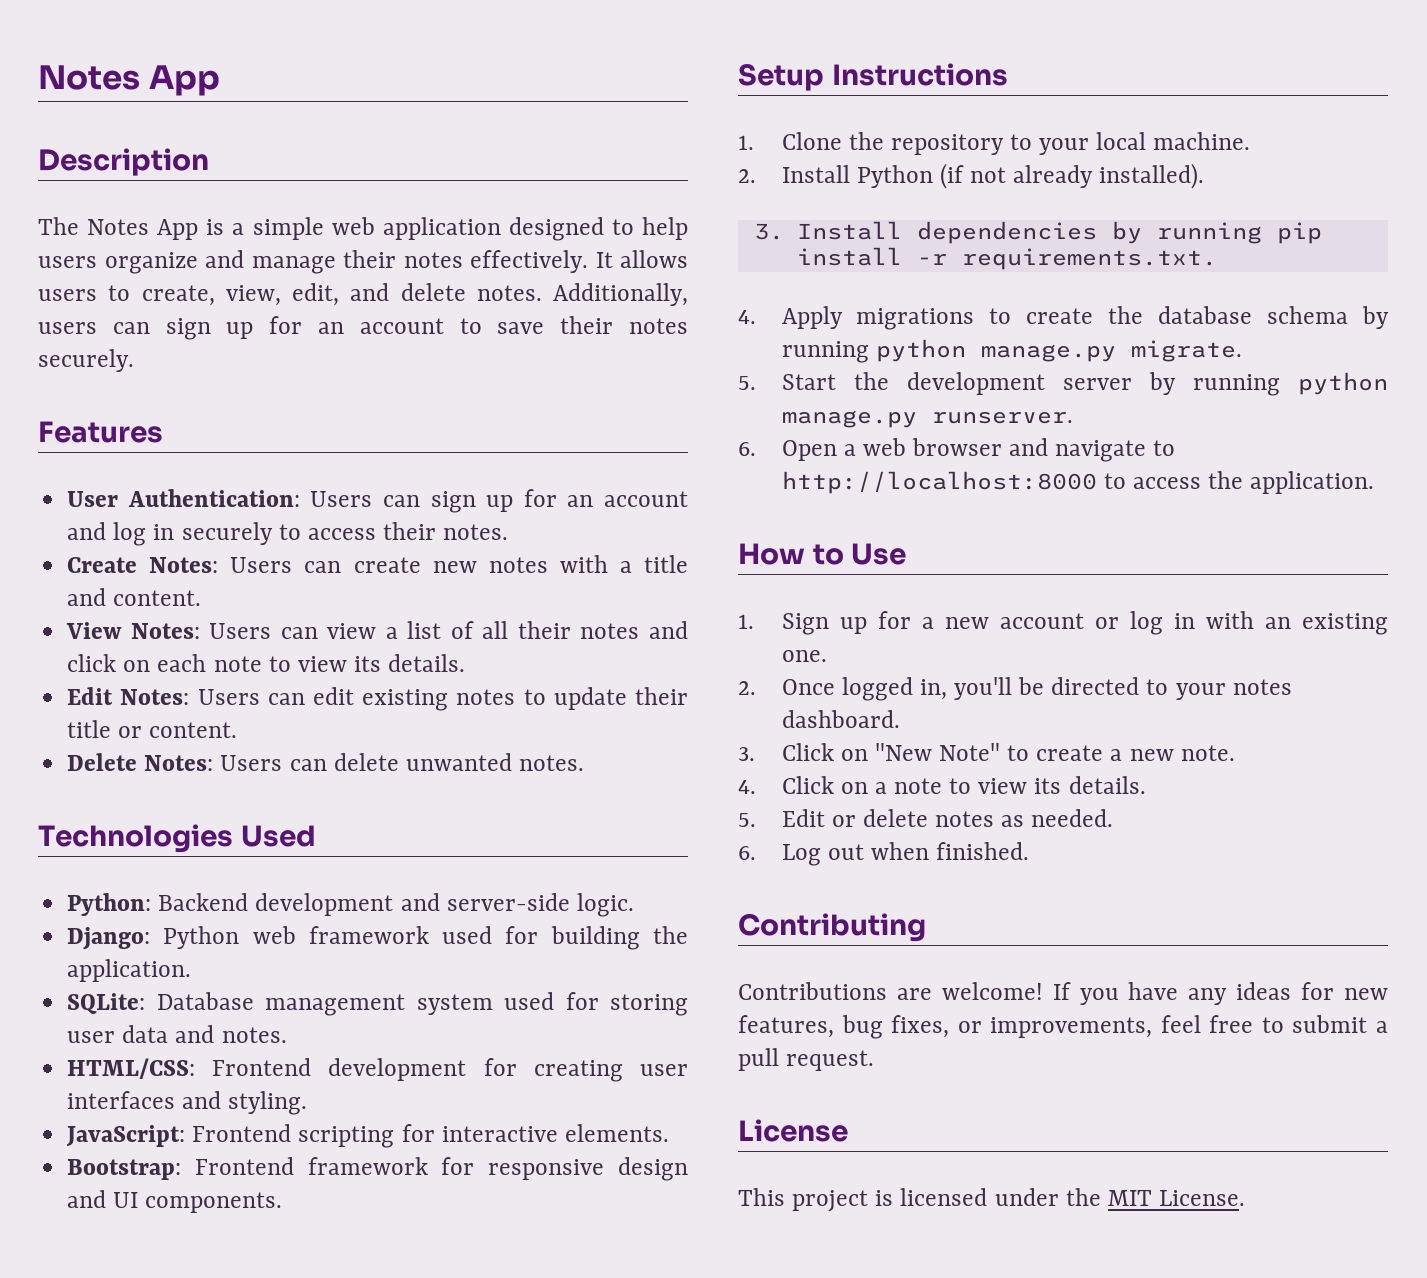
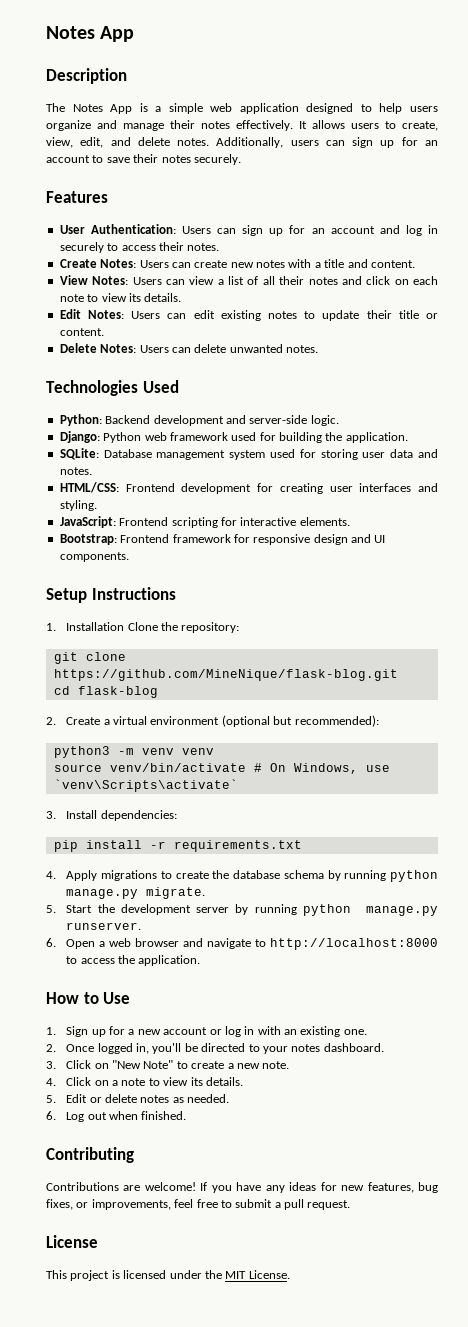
(754, 142) none -> [66,622,125,631] Installation
[890,132,1251,155] [738,163,1205,189] [753,221,1263,244] repository to your local machine. // 2. Install Python (if not already installed). // 3. Install dependencies by running -> [181,622,240,633] [53,652,126,664] [53,669,398,681] [53,686,158,698] [46,715,379,727] [53,746,214,758] [53,763,390,774] [53,779,238,792] [46,810,177,821] repository: // git clone https://github.com/MineNique/flask-blog.git // cd flask-blog // 2. Create a virtual environment (optional but recommended): // python3 -m venv venv // source venv/bin/activate # On Windows, use `venv\Scripts\activate` // 3. Install dependencies: //
[962,248,1218,270] requirements.txt. -> [173,840,302,852] requirements.txt

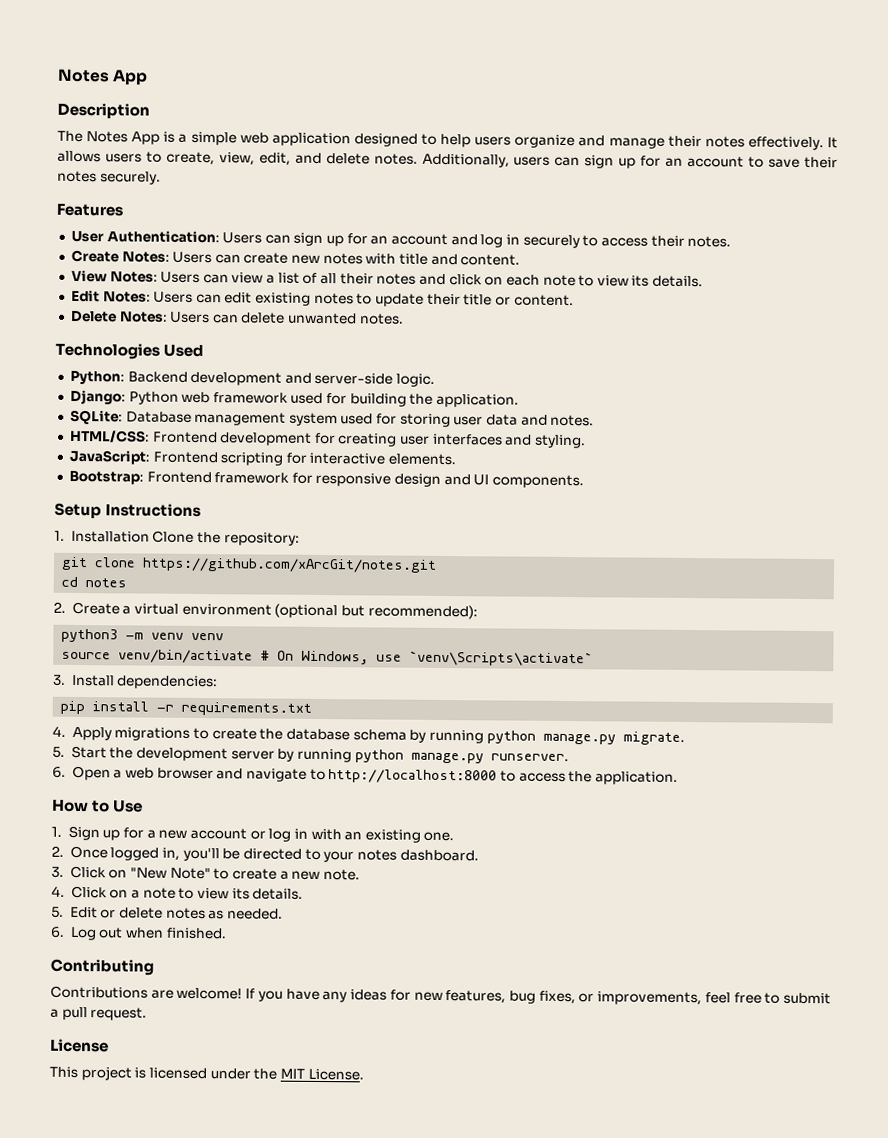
[314,262,321,268] a -> (397, 259) none
[53,669,398,681] https://github.com/MineNique/flask-blog.git -> [142,557,438,573] https://github.com/xArcGit/notes.git
[77,686,158,698] flask-blog -> [85,578,128,588] notes

